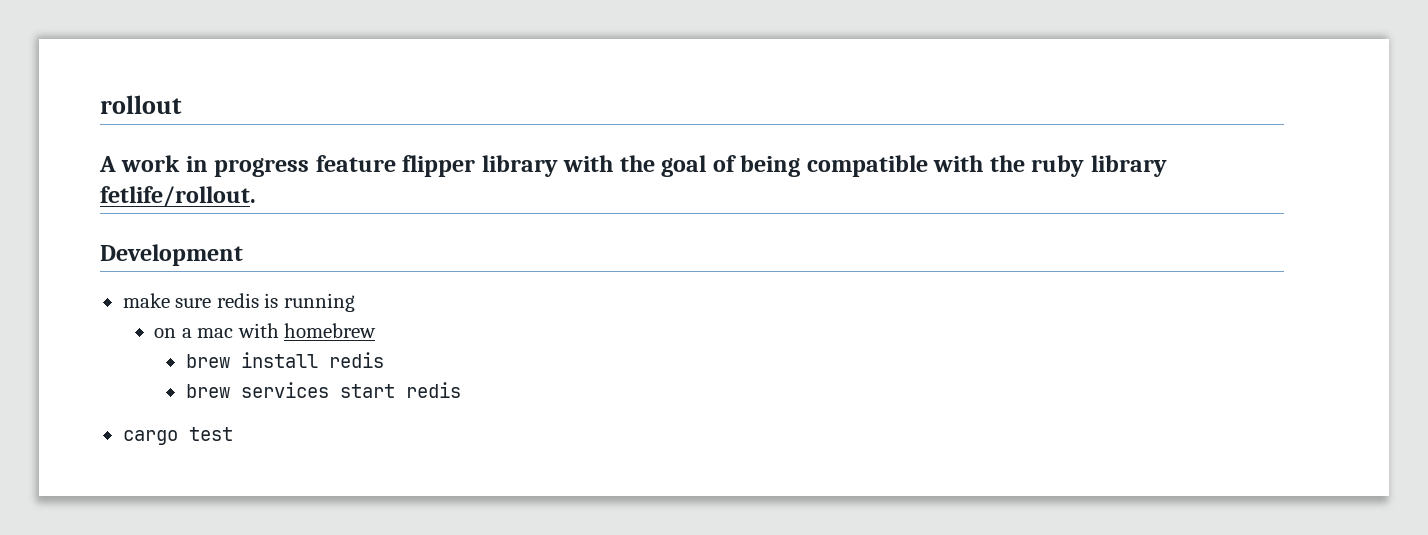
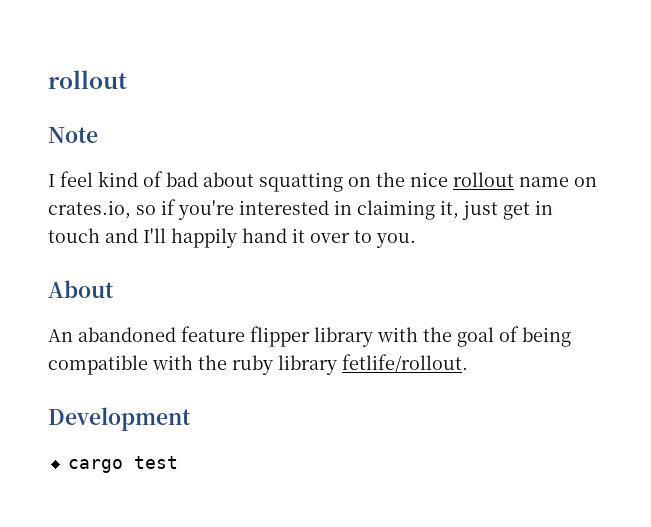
[99,155,310,177] A work in progress -> [48,127,98,143] [48,171,597,192] [48,199,553,220] [48,228,416,248] [48,280,114,298] [48,327,176,342] Note // I feel kind of bad about squatting on the nice rollout name on crates.io, so if you're interested in claiming it, just get in touch and I'll happily hand it over to you. // About // An abandoned
[122,293,355,312] [154,323,377,338] [185,352,384,368] [185,382,461,398] // make sure redis is running // on a mac with homebrew // brew install redis // brew services start redis -> (191, 419) none

